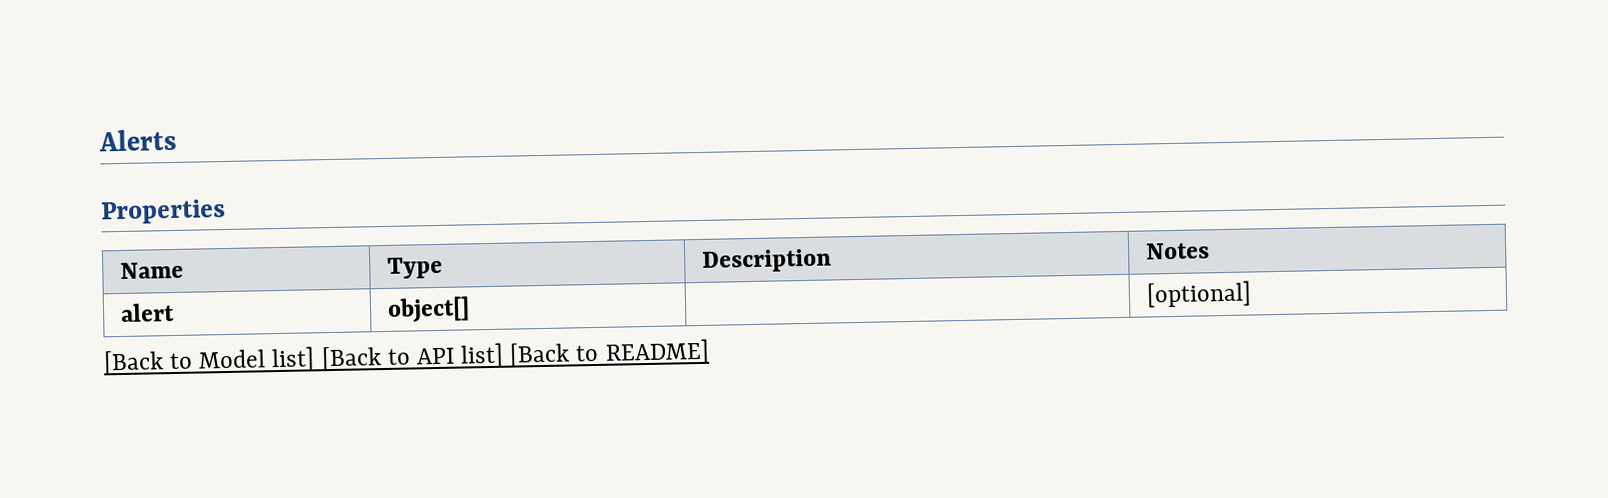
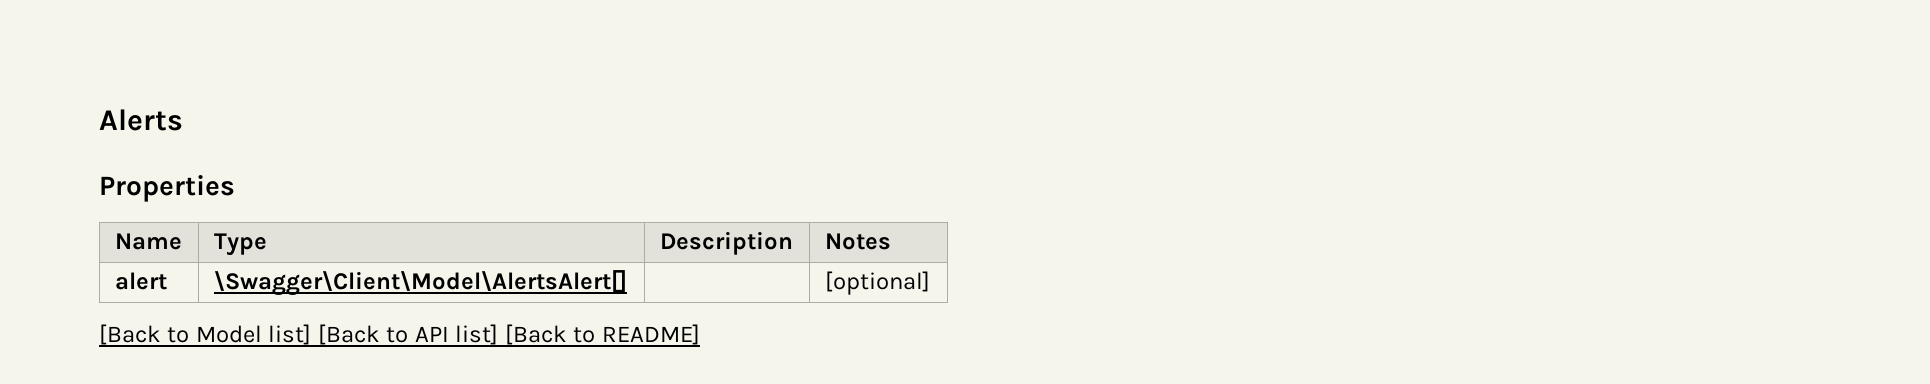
[387,296,471,323] object[] -> [213,270,627,296] \Swagger\Client\Model\AlertsAlert[]

